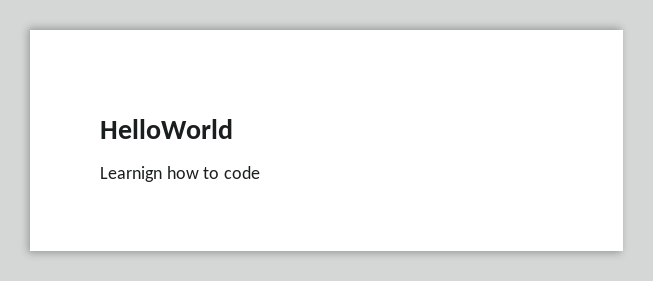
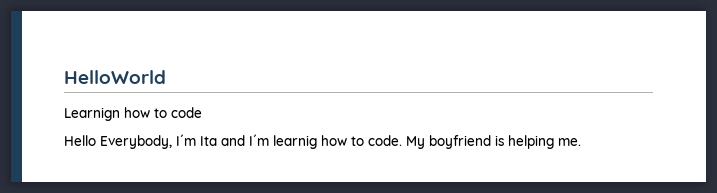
(261, 172) none -> [64,134,581,149] // Hello Everybody, I´m Ita and I´m learnig how to code. My boyfriend is helping me.

